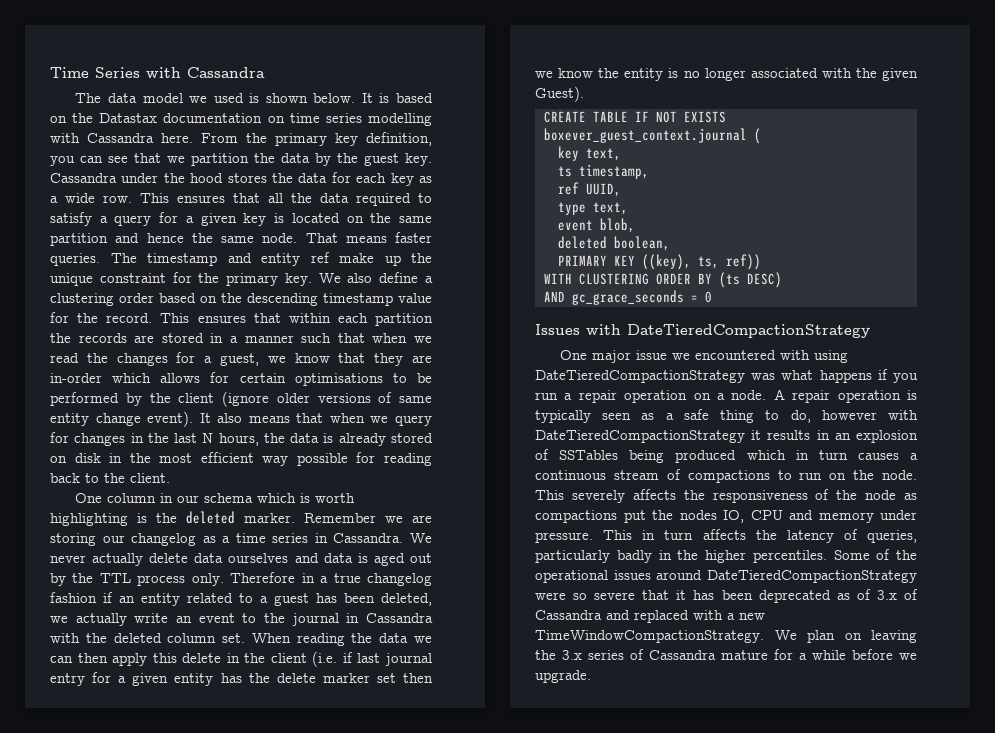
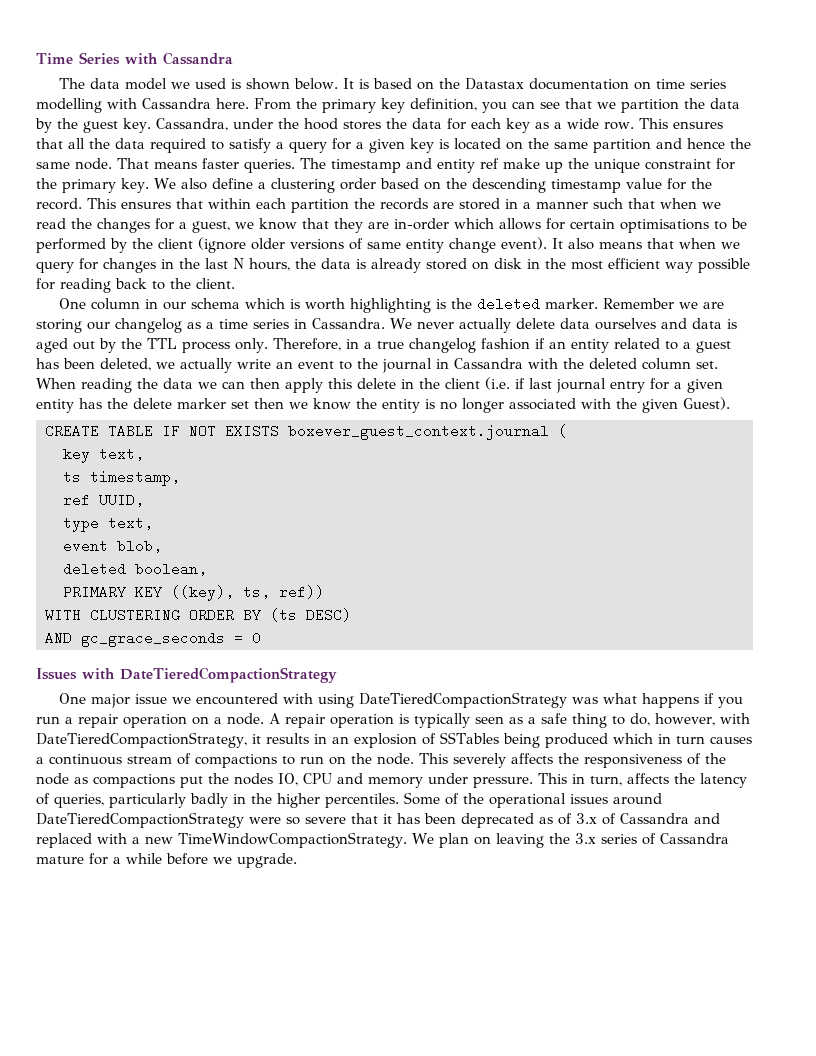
[50,173,117,183] Cassandra -> [155,118,228,131] Cassandra,
[230,572,296,583] Therefore -> [272,338,341,351] Therefore,
[821,410,918,420] [535,430,745,443] however with DateTieredCompactionStrategy -> [655,713,750,726] [36,732,247,748] however, with DateTieredCompactionStrategy,
[664,530,694,540] turn -> [590,776,622,786] turn,

